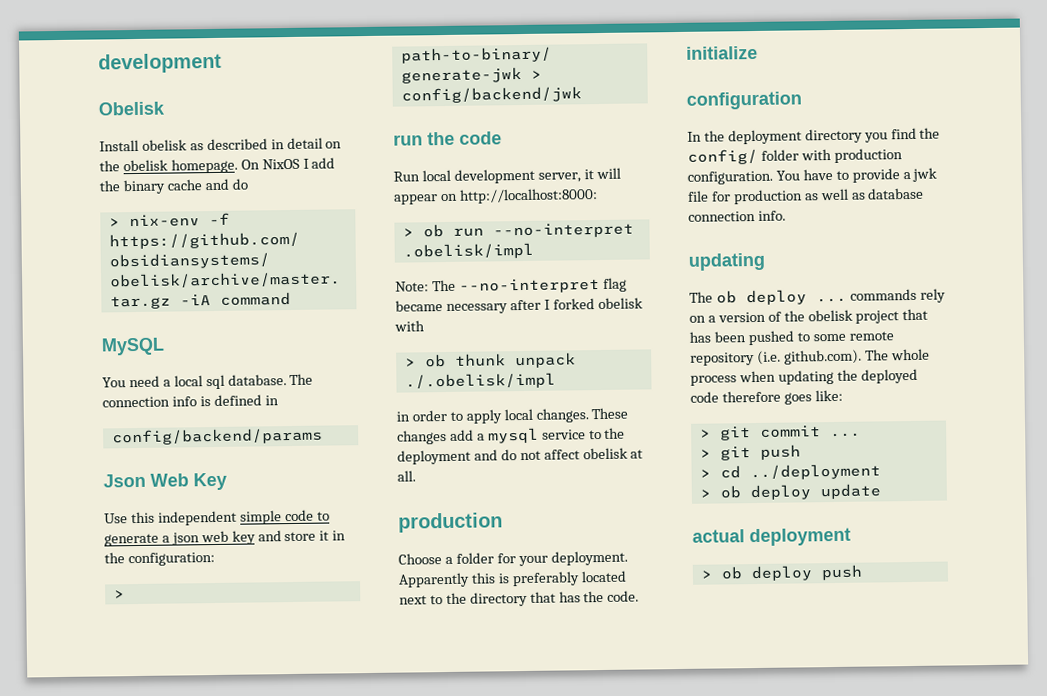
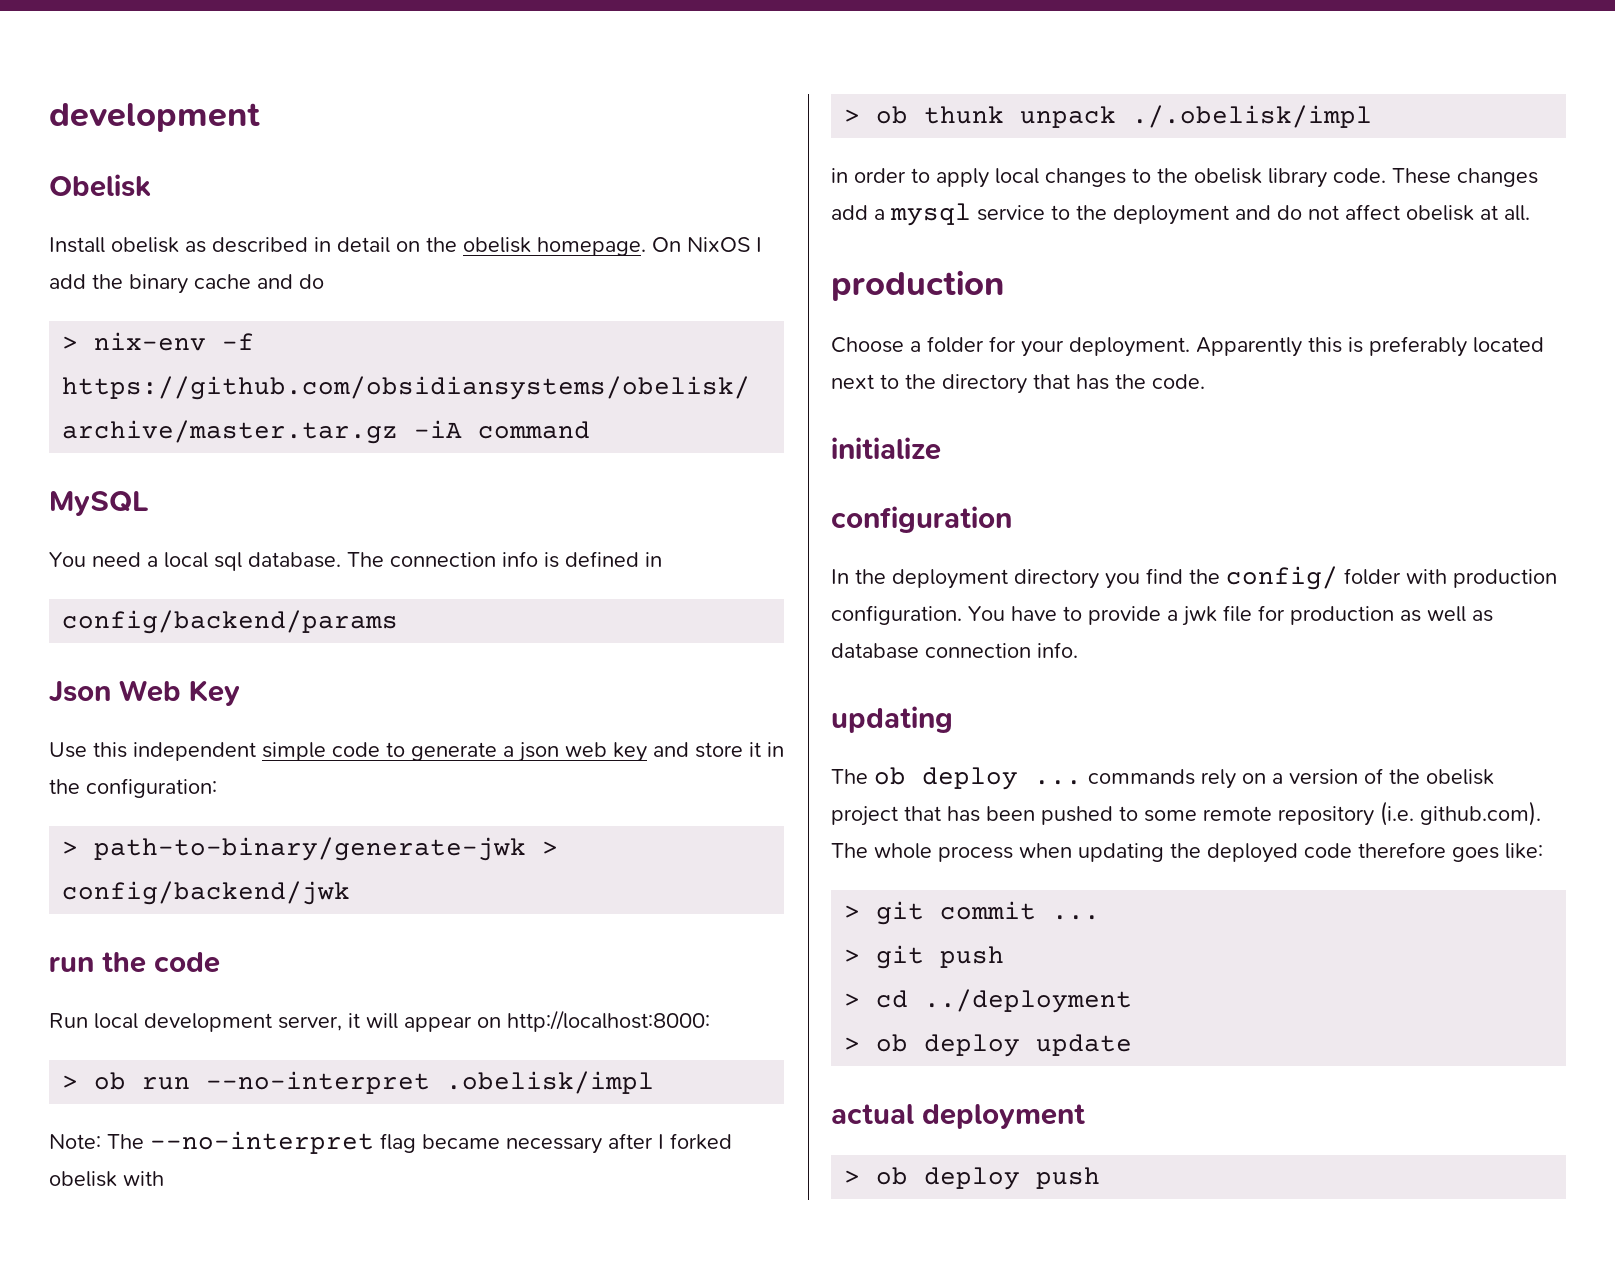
[535,408,589,423] changes. -> [1045,168,1386,188] changes to the obelisk library code.

